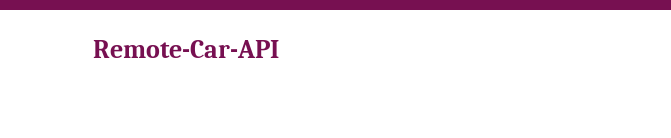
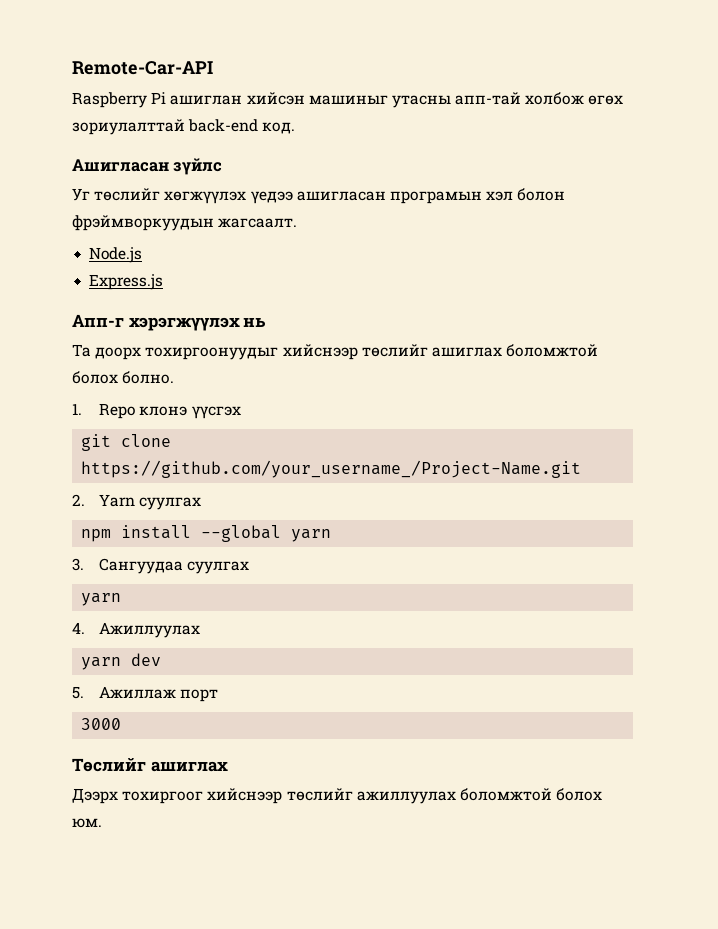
(279, 49) none -> [72,92,624,108] [72,119,296,135] [72,158,223,175] [72,188,566,204] [72,215,298,231] [89,247,143,263] [89,274,164,290] [72,314,267,331] [72,344,599,360] [72,371,175,384] [72,403,241,419] [81,434,172,451] [81,460,582,478] [72,494,202,510] [81,525,332,542] [72,558,250,574] [81,593,122,606] [72,622,201,638] [81,653,162,670] [72,686,219,702] [81,718,122,730] [72,758,228,772] [72,788,603,804] [72,818,102,828] // Raspberry Pi ашиглан хийсэн машиныг утасны апп-тай холбож өгөх зориулалттай back-end код. // Ашигласан зүйлс // Уг төслийг хөгжүүлэх үедээ ашигласан програмын хэл болон фрэймворкуудын жагсаалт. // Node.js // Express.js // Апп-г хэрэгжүүлэх нь // Та доорх тохиргоонуудыг хийснээр төслийг ашиглах боломжтой болох болно. // 1. Repo клонэ үүсгэх // git clone https://github.com/your_username_/Project-Name.git // 2. Yarn суулгах // npm install --global yarn // 3. Сангуудаа суулгах // yarn // 4. Ажиллуулах // yarn dev // 5. Ажиллаж порт // 3000 // Төслийг ашиглах // Дээрх тохиргоог хийснээр төслийг ажиллуулах боломжтой болох юм.

